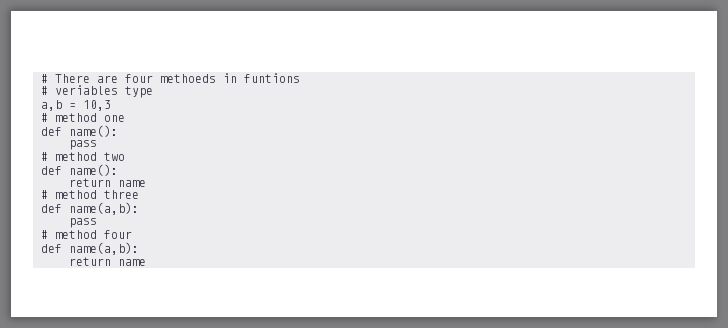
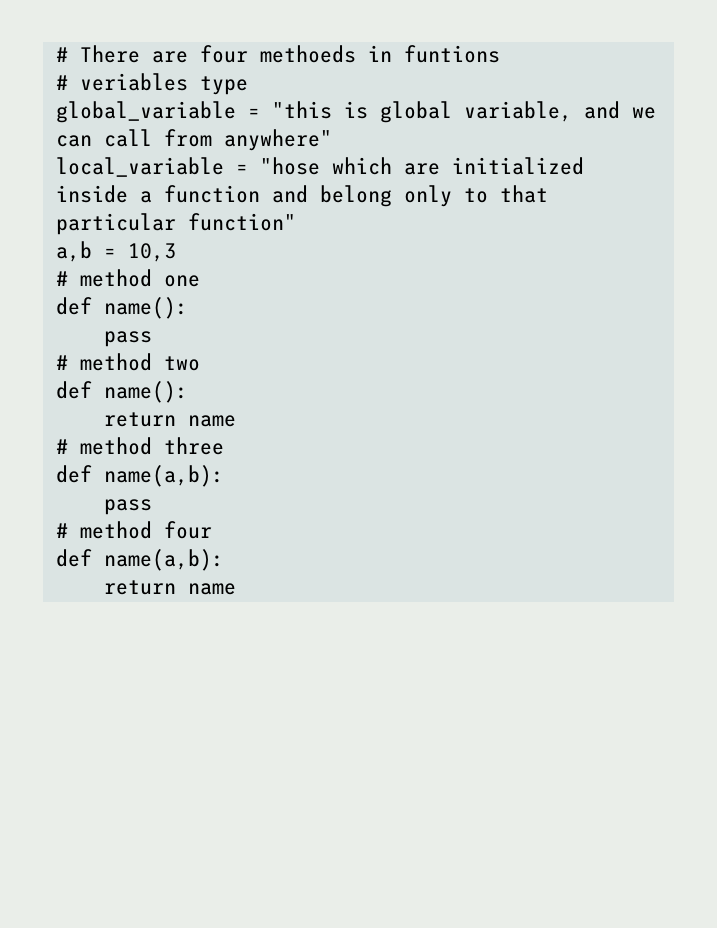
(154, 92) none -> [55,101,656,123] [55,129,332,151] [55,157,584,177] [55,185,548,207] [55,213,296,235] // global_variable = "this is global variable, and we can call from anywhere" // local_variable = "hose which are initialized inside a function and belong only to that particular function"

